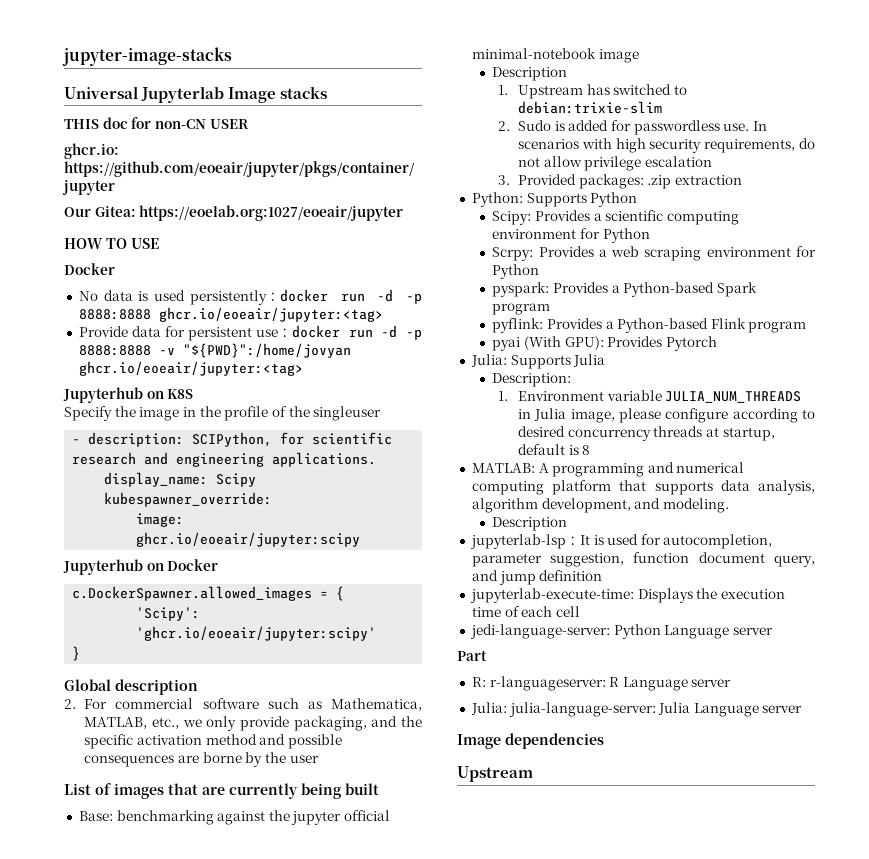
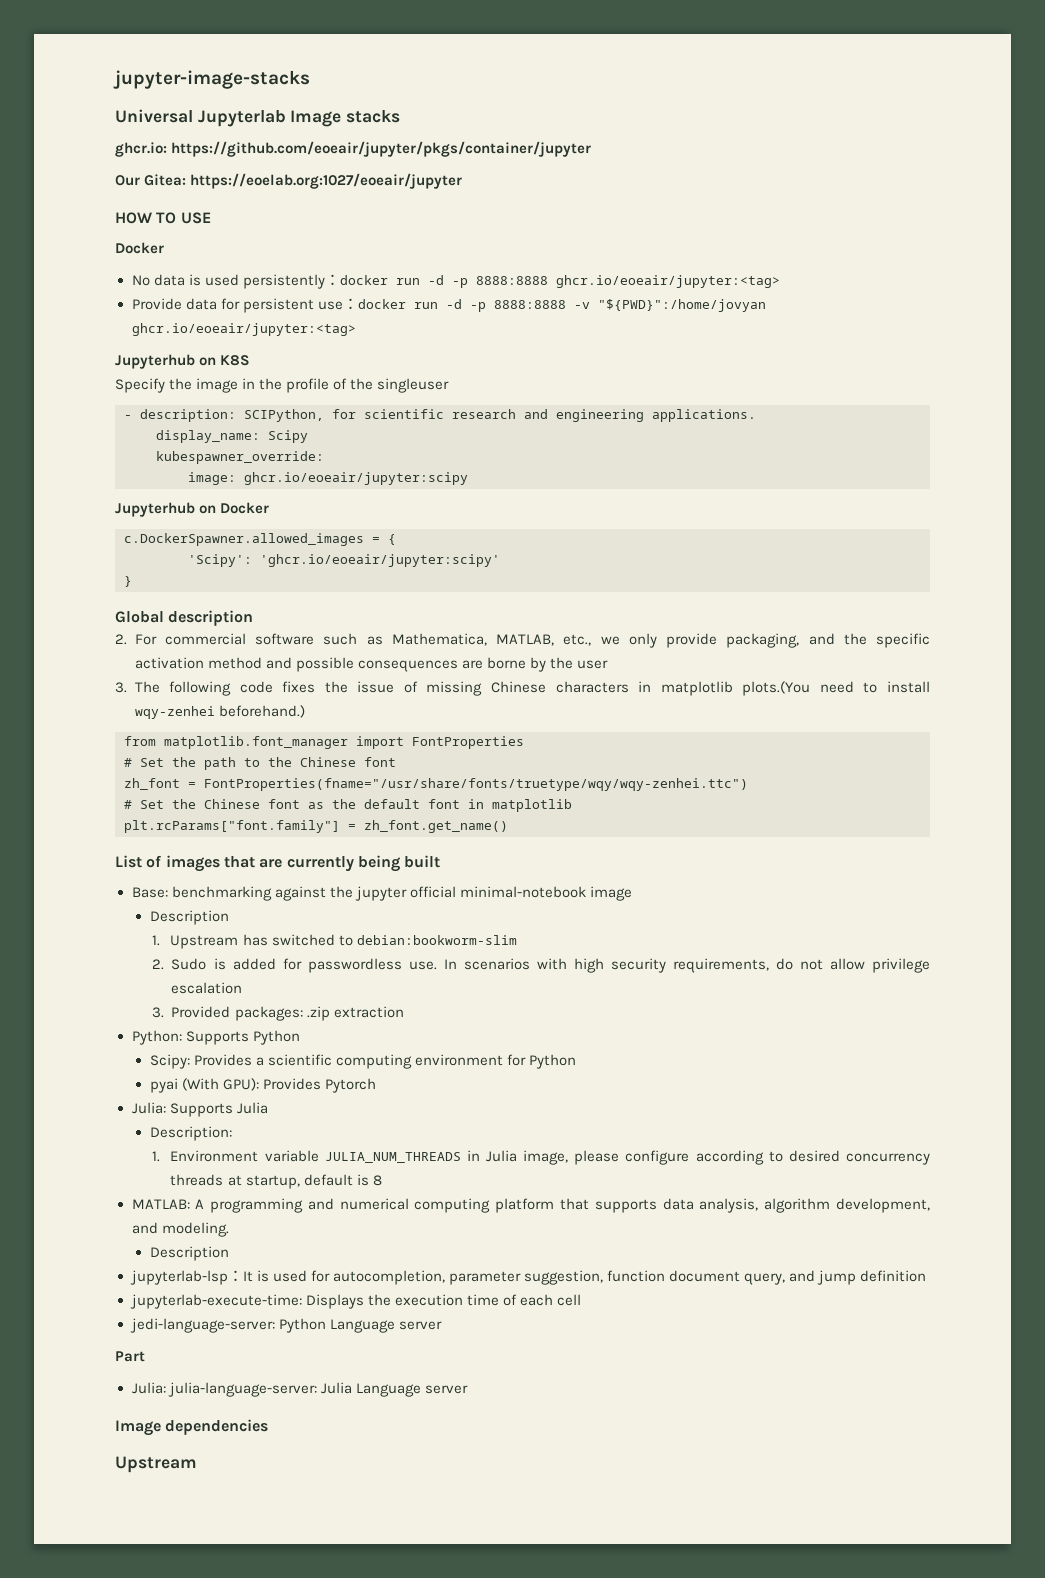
[64,117,249,129] // THIS doc for non-CN USER -> (401, 116) none
(319, 759) none -> [115,681,931,696] [134,705,305,719] [124,736,524,749] [124,757,396,770] [124,778,748,791] [124,799,572,812] [124,820,508,833] // 3. The following code fixes the issue of missing Chinese characters in matplotlib plots.(You need to install wqy-zenhei beforehand.) // from matplotlib.font_manager import FontProperties // # Set the path to the Chinese font // zh_font = FontProperties(fname="/usr/share/fonts/truetype/wqy/wqy-zenhei.ttc") // # Set the Chinese font as the default font in matplotlib // plt.rcParams["font.family"] = zh_font.get_name()
[518,101,663,114] debian:trixie-slim -> [356,935,517,945] debian:bookworm-slim
[492,246,816,261] [492,264,540,279] [492,282,757,297] [492,303,551,315] [492,318,807,333] // Scrpy: Provides a web scraping environment for Python // pyspark: Provides a Python-based Spark program // pyflink: Provides a Python-based Flink program -> (577, 1061) none
[471,676,732,691] // R: r-languageserver: R Language server -> (145, 1356) none

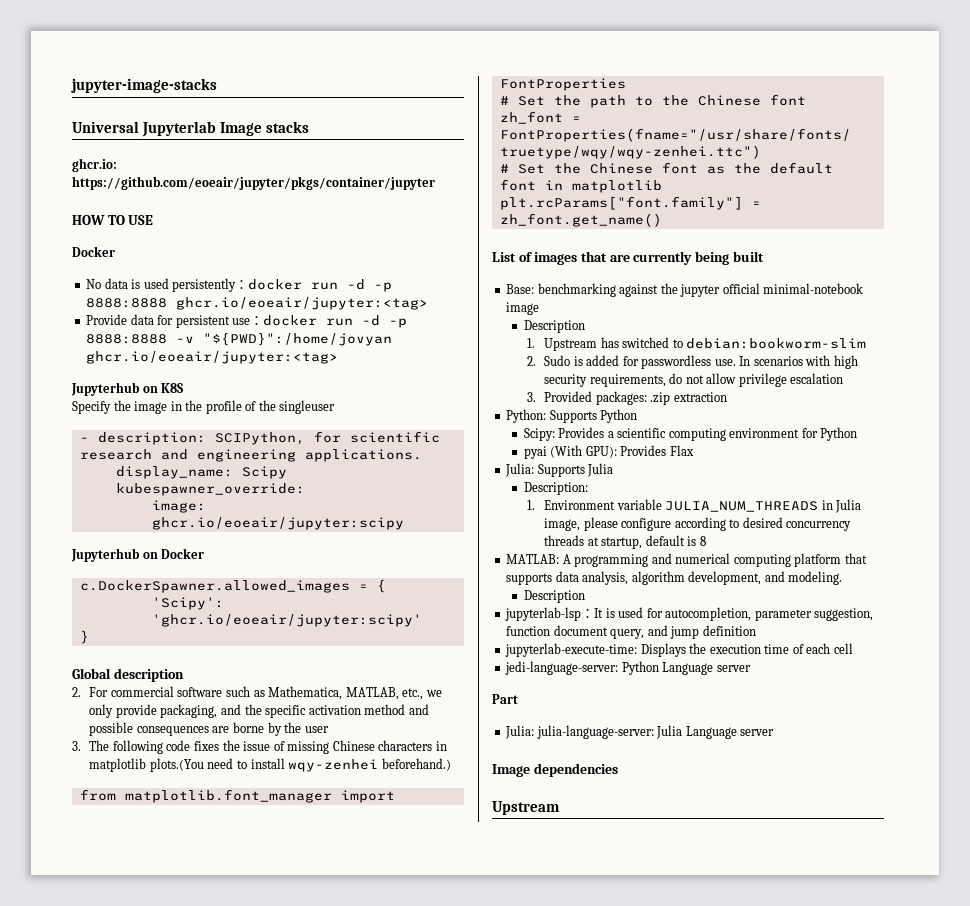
[115,173,463,189] // Our Gitea: https://eoelab.org:1027/eoeair/jupyter -> (435, 183) none
[325,1078,377,1093] Pytorch -> [669,445,694,456] Flax

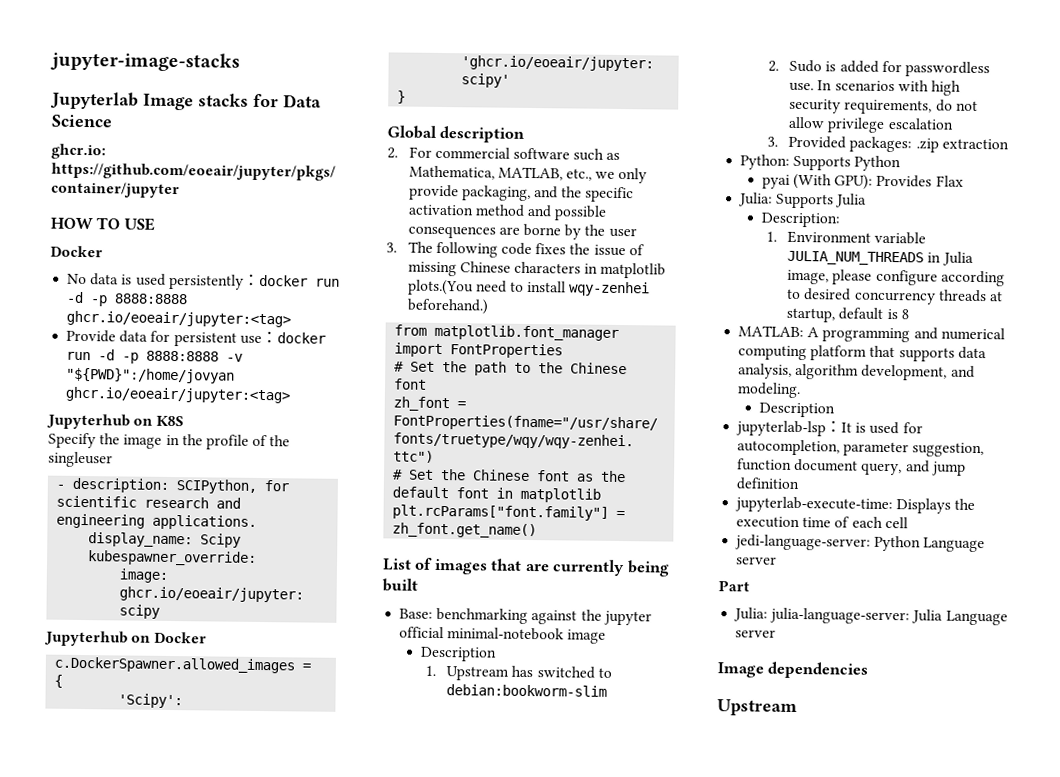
[72,121,139,133] Universal -> (240, 61) none
(309, 127) none -> [253,93,322,108] [51,114,113,128] for Data Science
[523,427,858,441] // Scipy: Provides a scientific computing environment for Python -> (902, 163) none

